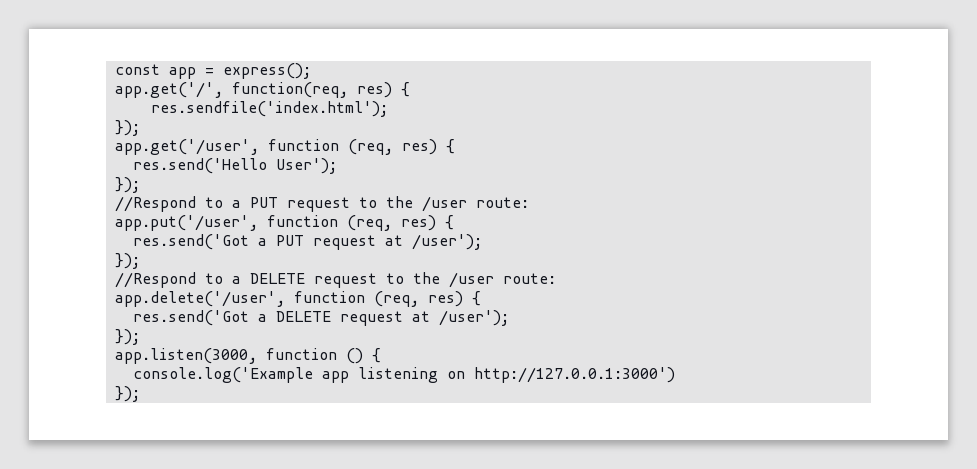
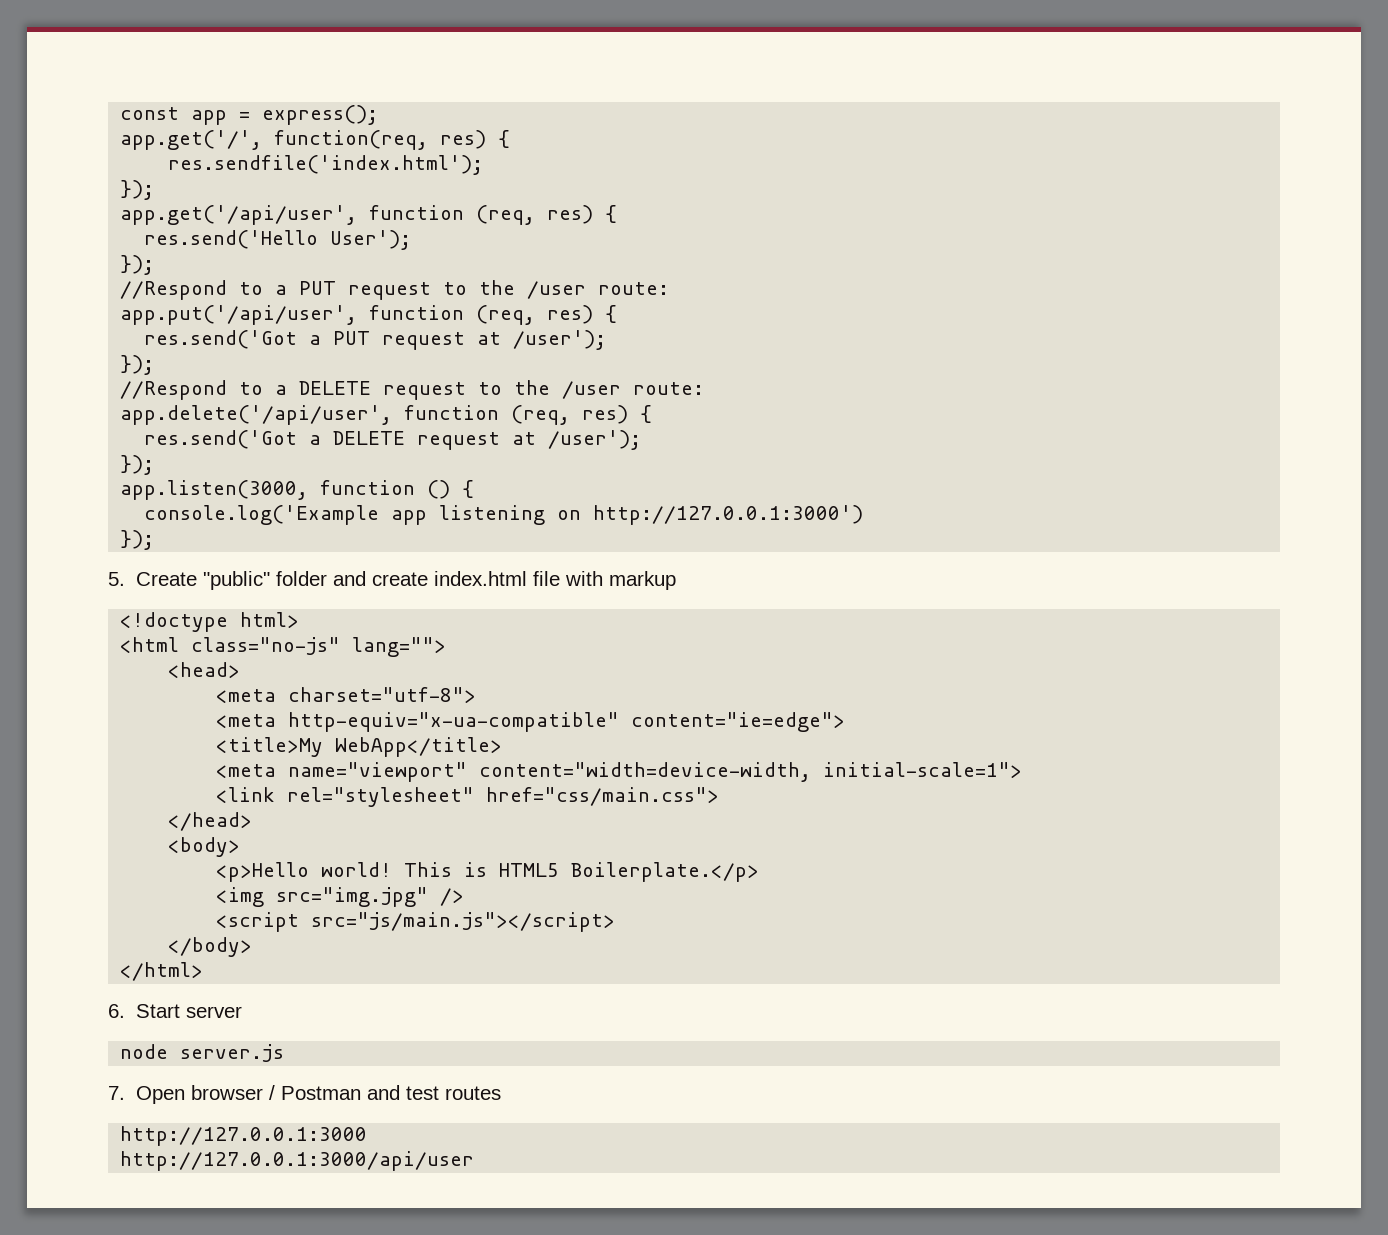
[115,139,260,155] app.get('/user', -> [120,205,358,225] app.get('/api/user',
[115,215,259,231] app.put('/user', -> [120,305,358,325] app.put('/api/user',
[115,291,286,307] app.delete('/user', -> [120,405,393,425] app.delete('/api/user',
(141, 394) none -> [108,571,676,590] [120,612,300,632] [120,637,447,657] [168,662,241,678] [216,687,477,703] [216,712,846,732] [216,737,503,757] [216,762,1023,782] [216,787,720,807] [168,812,253,831] [168,837,241,857] [216,862,760,882] [216,887,465,907] [216,912,616,932] [168,937,253,957] [120,962,204,981] [108,1004,242,1018] [120,1044,285,1062] [108,1085,501,1104] [120,1126,368,1146] [120,1151,475,1171] // 5. Create "public" folder and create index.html file with markup // <!doctype html> // <html class="no-js" lang=""> // <head> // <meta charset="utf-8"> // <meta http-equiv="x-ua-compatible" content="ie=edge"> // <title>My WebApp</title> // <meta name="viewport" content="width=device-width, initial-scale=1"> // <link rel="stylesheet" href="css/main.css"> // </head> // <body> // <p>Hello world! This is HTML5 Boilerplate.</p> // <img src="img.jpg" /> // <script src="js/main.js"></script> // </body> // </html> // 6. Start server // node server.js // 7. Open browser / Postman and test routes // http://127.0.0.1:3000 // http://127.0.0.1:3000/api/user

